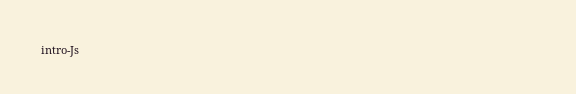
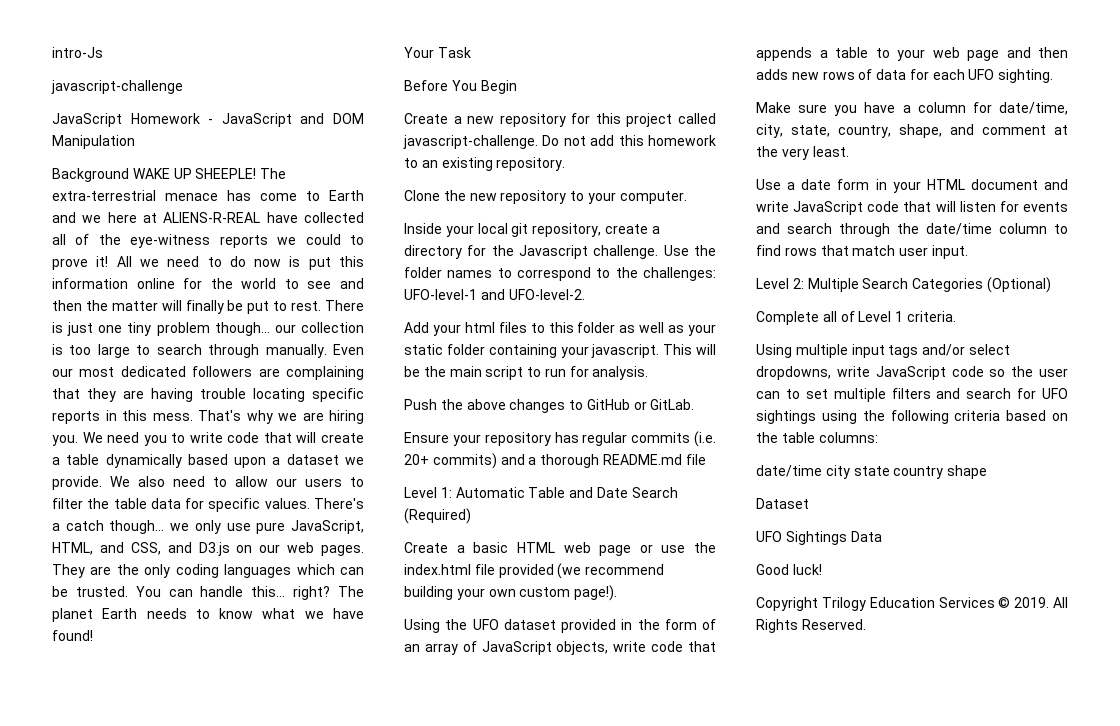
(79, 51) none -> [51,80,183,94] [52,113,364,127] [52,135,135,149] [52,168,287,182] [52,190,364,201] [52,212,364,223] [52,234,364,248] [52,256,365,270] [52,278,364,289] [52,300,364,314] [52,322,364,336] [52,344,364,358] [52,366,364,380] [52,388,364,402] [52,410,364,424] [52,432,365,446] [52,454,364,468] [52,476,364,490] [52,498,364,512] [52,520,364,534] [52,542,364,556] [52,564,364,578] [52,586,364,600] [52,608,364,622] [52,630,93,641] [404,47,471,58] [404,80,517,94] [404,113,716,127] [403,135,716,149] [404,157,566,171] [404,190,687,204] [404,223,660,237] [404,245,716,259] [404,267,716,281] [404,289,585,300] [404,322,716,336] [404,344,716,358] [404,366,649,380] [404,399,695,413] [404,431,716,447] [404,453,706,469] [404,487,678,498] [404,508,471,524] [404,542,716,556] [404,563,665,579] [404,585,618,601] [404,619,716,633] [404,641,716,655] [756,47,1068,61] [756,69,1054,83] [756,102,1068,116] [756,124,1068,138] [756,146,849,160] [756,179,1068,193] [756,201,1068,215] [756,223,1068,237] [756,245,968,259] [756,277,1051,293] [756,311,956,325] [756,344,1010,358] [756,366,1068,380] [756,388,1068,402] [756,410,1068,424] [756,432,878,443] [756,465,988,479] [756,498,809,509] [756,531,882,545] [756,564,822,575] [756,597,1068,611] [756,619,866,633] // javascript-challenge // JavaScript Homework - JavaScript and DOM Manipulation // Background WAKE UP SHEEPLE! The extra-terrestrial menace has come to Earth and we here at ALIENS-R-REAL have collected all of the eye-witness reports we could to prove it! All we need to do now is put this information online for the world to see and then the matter will finally be put to rest. There is just one tiny problem though... our collection is too large to search through manually. Even our most dedicated followers are complaining that they are having trouble locating specific reports in this mess. That's why we are hiring you. We need you to write code that will create a table dynamically based upon a dataset we provide. We also need to allow our users to filter the table data for specific values. There's a catch though... we only use pure JavaScript, HTML, and CSS, and D3.js on our web pages. They are the only coding languages which can be trusted. You can handle this... right? The planet Earth needs to know what we have found! // Your Task // Before You Begin // Create a new repository for this project called javascript-challenge. Do not add this homework to an existing repository. // Clone the new repository to your computer. // Inside your local git repository, create a directory for the Javascript challenge. Use the folder names to correspond to the challenges: UFO-level-1 and UFO-level-2. // Add your html files to this folder as well as your static folder containing your javascript. This will be the main script to run for analysis. // Push the above changes to GitHub or GitLab. // Ensure your repository has regular commits (i.e. 20+ commits) and a thorough README.md file // Level 1: Automatic Table and Date Search (Required) // Create a basic HTML web page or use the index.html file provided (we recommend building your own custom page!). // Using the UFO dataset provided in the form of an array of JavaScript objects, write code that appends a table to your web page and then adds new rows of data for each UFO sighting. // Make sure you have a column for date/time, city, state, country, shape, and comment at the very least. // Use a date form in your HTML document and write JavaScript code that will listen for events and search through the date/time column to find rows that match user input. // Level 2: Multiple Search Categories (Optional) // Complete all of Level 1 criteria. // Using multiple input tags and/or select dropdowns, write JavaScript code so the user can to set multiple filters and search for UFO sightings using the following criteria based on the table columns: // date/time city state country shape // Dataset // UFO Sightings Data // Good luck! // Copyright Trilogy Education Services © 2019. All Rights Reserved.

